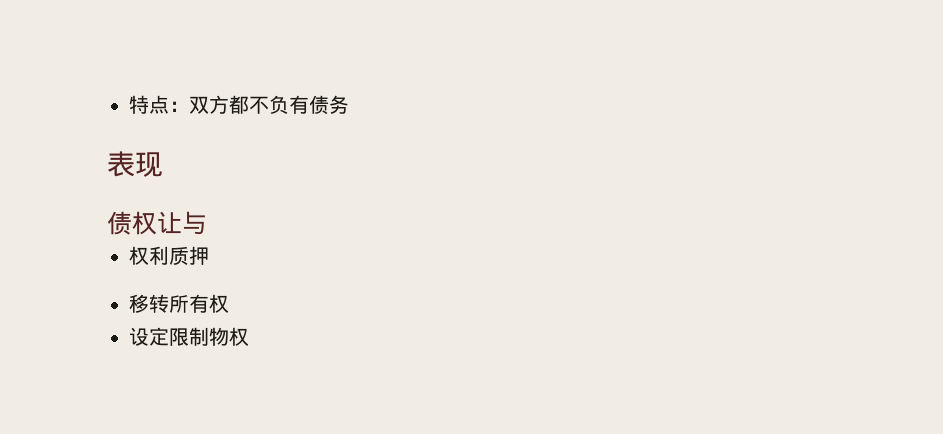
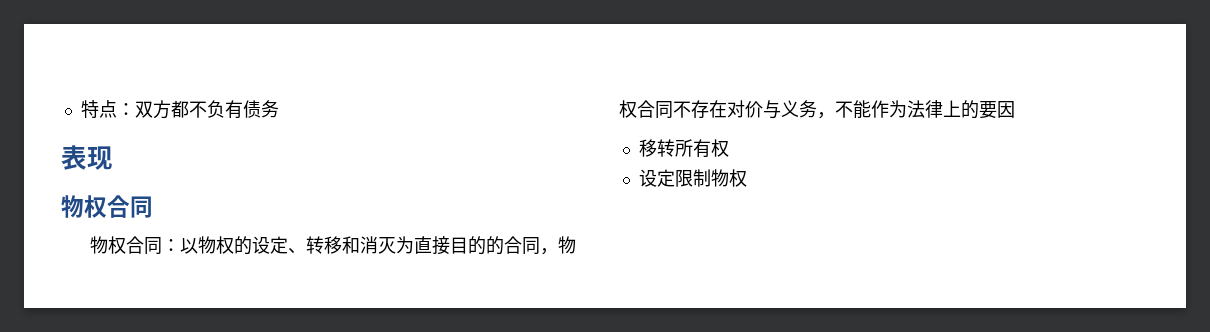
[107,211,207,235] [129,246,209,265] 债权让与 // 权利质押 -> [61,195,153,218] [89,236,576,255] [619,100,1015,119] 物权合同 // 物权合同：以物权的设定、转移和消灭为直接目的的合同，物权合同不存在对价与义务，不能作为法律上的要因

